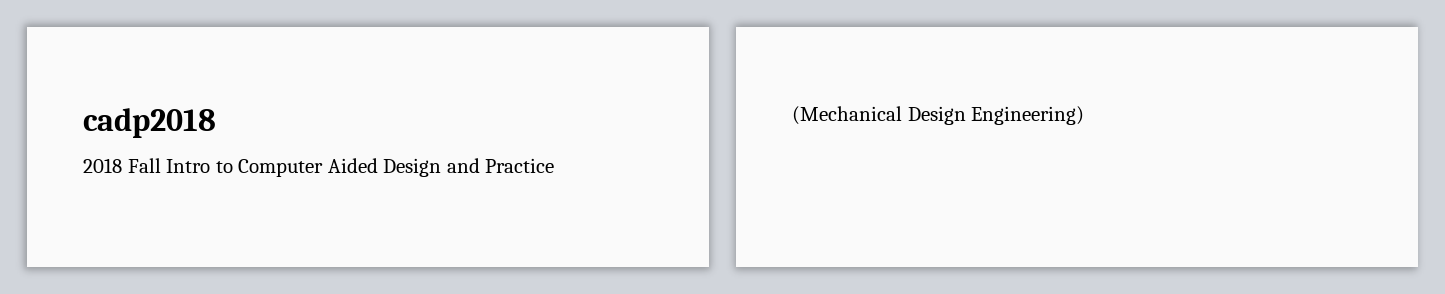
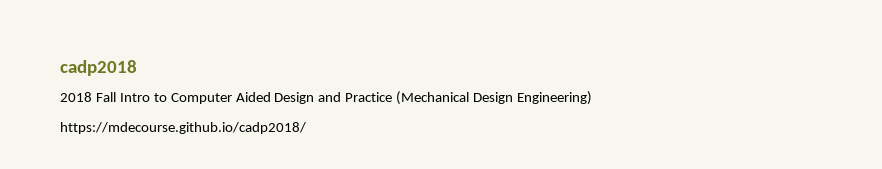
(1085, 115) none -> [60,122,306,134] // https://mdecourse.github.io/cadp2018/

